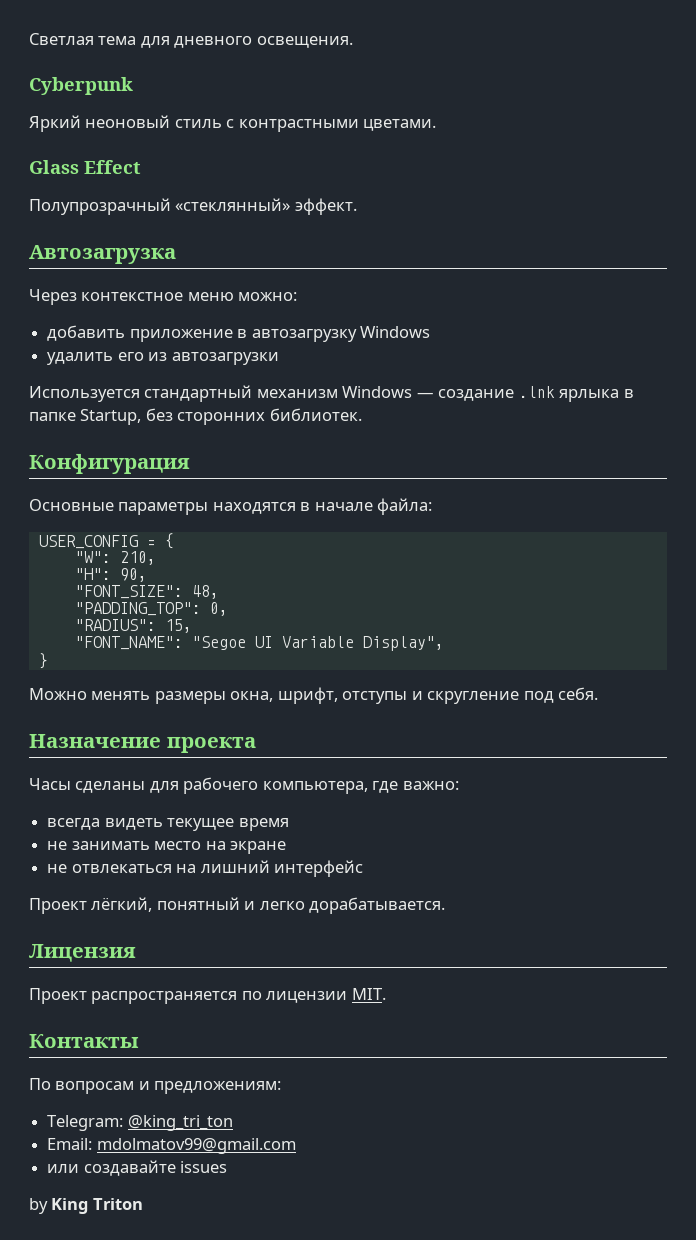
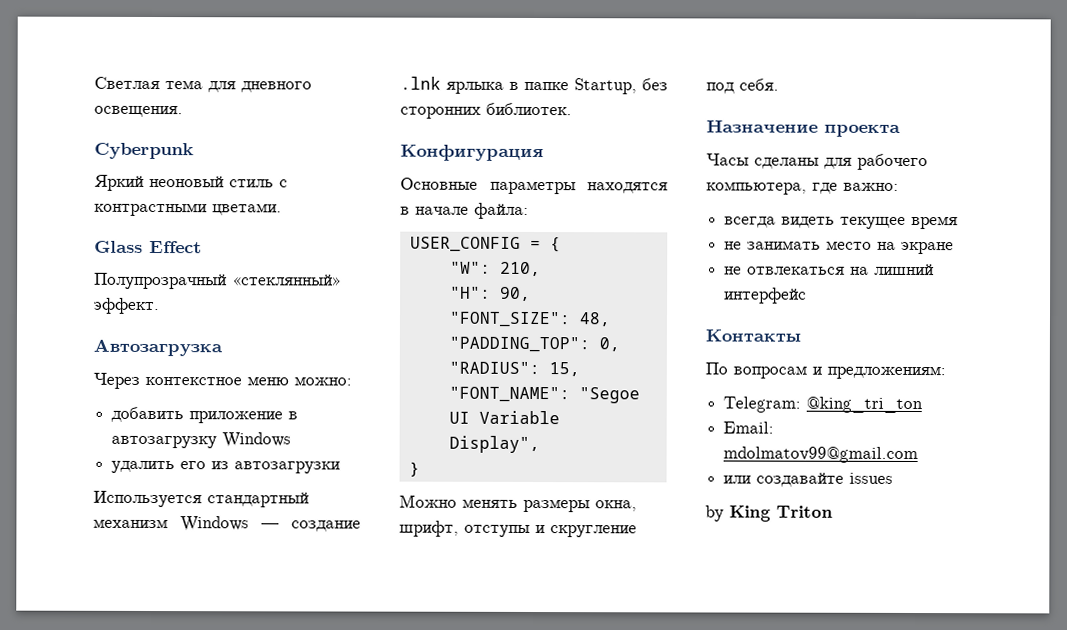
[29,897,446,914] [29,944,136,962] [29,988,386,1004] // Проект лёгкий, понятный и легко дорабатывается. // Лицензия // Проект распространяется по лицензии MIT. -> (808, 295) none

